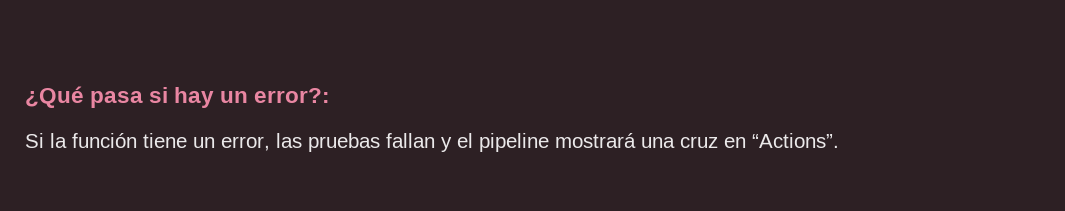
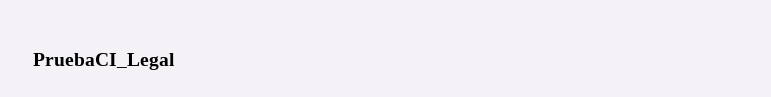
[25,86,331,108] [25,133,839,152] ¿Qué pasa si hay un error?: // Si la función tiene un error, las pruebas fallan y el pipeline mostrará una cruz en “Actions”. -> [33,53,175,70] PruebaCI_Legal

